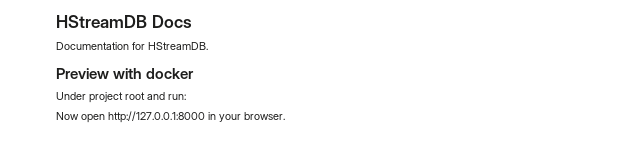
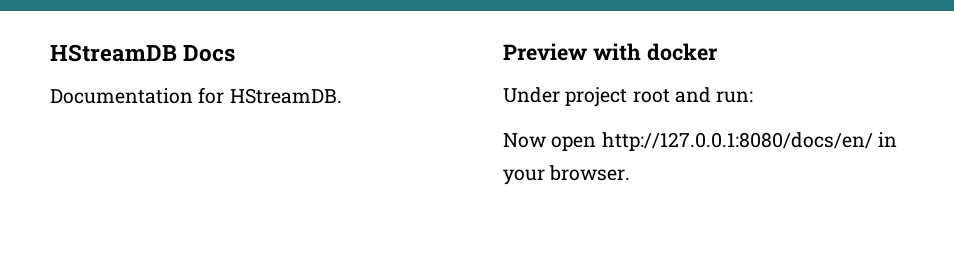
[108,111,205,123] http://127.0.0.1:8000 -> [601,132,873,151] http://127.0.0.1:8080/docs/en/

